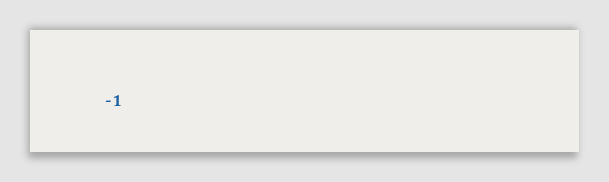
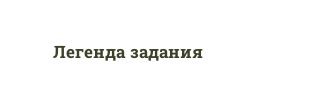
[105,95,122,106] -1 -> [53,45,203,61] Легенда задания

